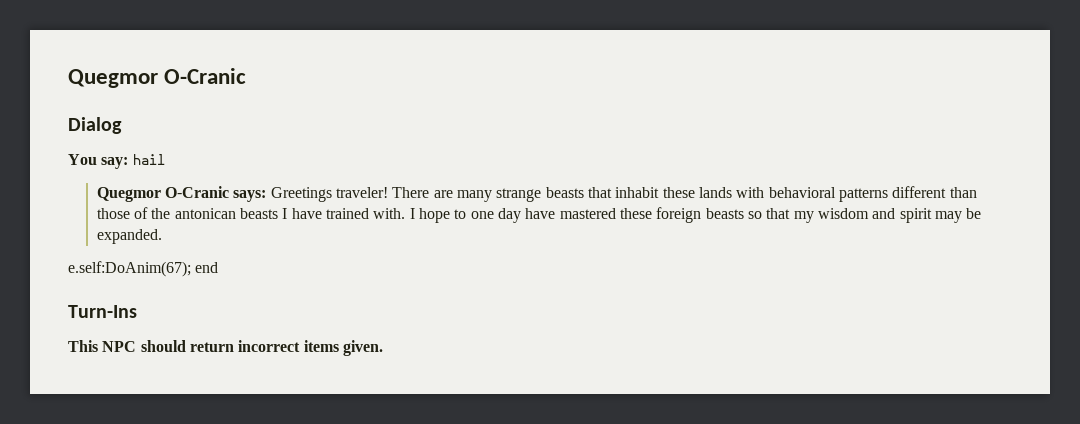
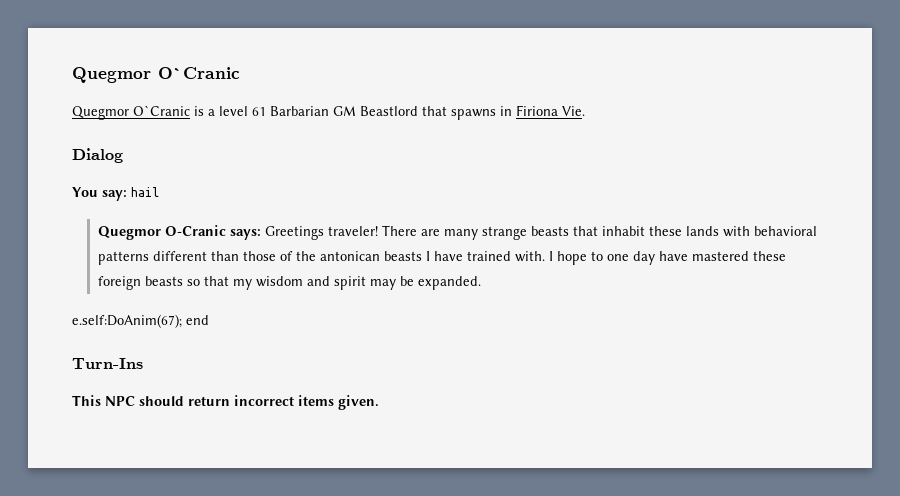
[68,68,247,88] Quegmor O-Cranic -> [72,67,240,83] [72,105,585,120] Quegmor O`Cranic // Quegmor O`Cranic is a level 61 Barbarian GM Beastlord that spawns in Firiona Vie.

